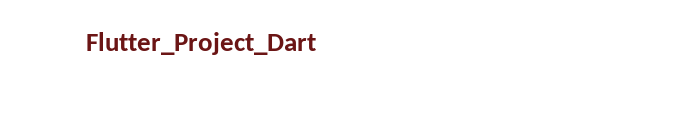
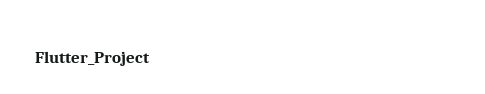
[86,32,316,55] Flutter_Project_Dart -> [35,51,150,66] Flutter_Project

